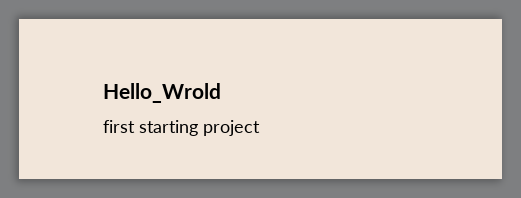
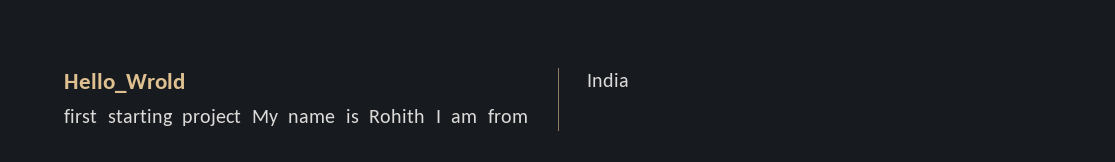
(260, 128) none -> [251,109,528,126] [587,73,629,87] My name is Rohith I am from India

